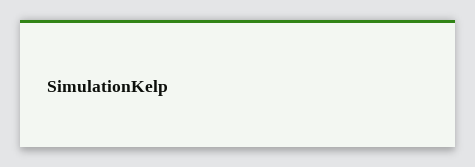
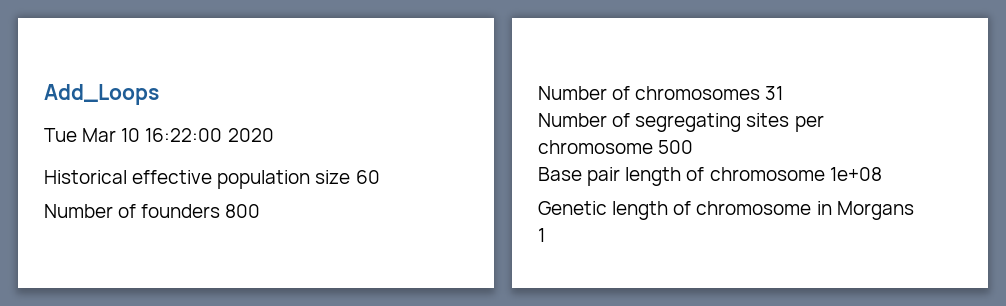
[47,80,168,96] SimulationKelp -> [44,84,159,105] [44,128,274,142] [44,170,380,189] [44,204,261,218] [538,86,784,100] [538,113,824,132] [538,140,694,154] [538,167,882,186] [538,201,914,220] [538,228,545,242] Add_Loops // Tue Mar 10 16:22:00 2020 // Historical effective population size 60 // Number of founders 800 // Number of chromosomes 31 // Number of segregating sites per chromosome 500 // Base pair length of chromosome 1e+08 // Genetic length of chromosome in Morgans 1

